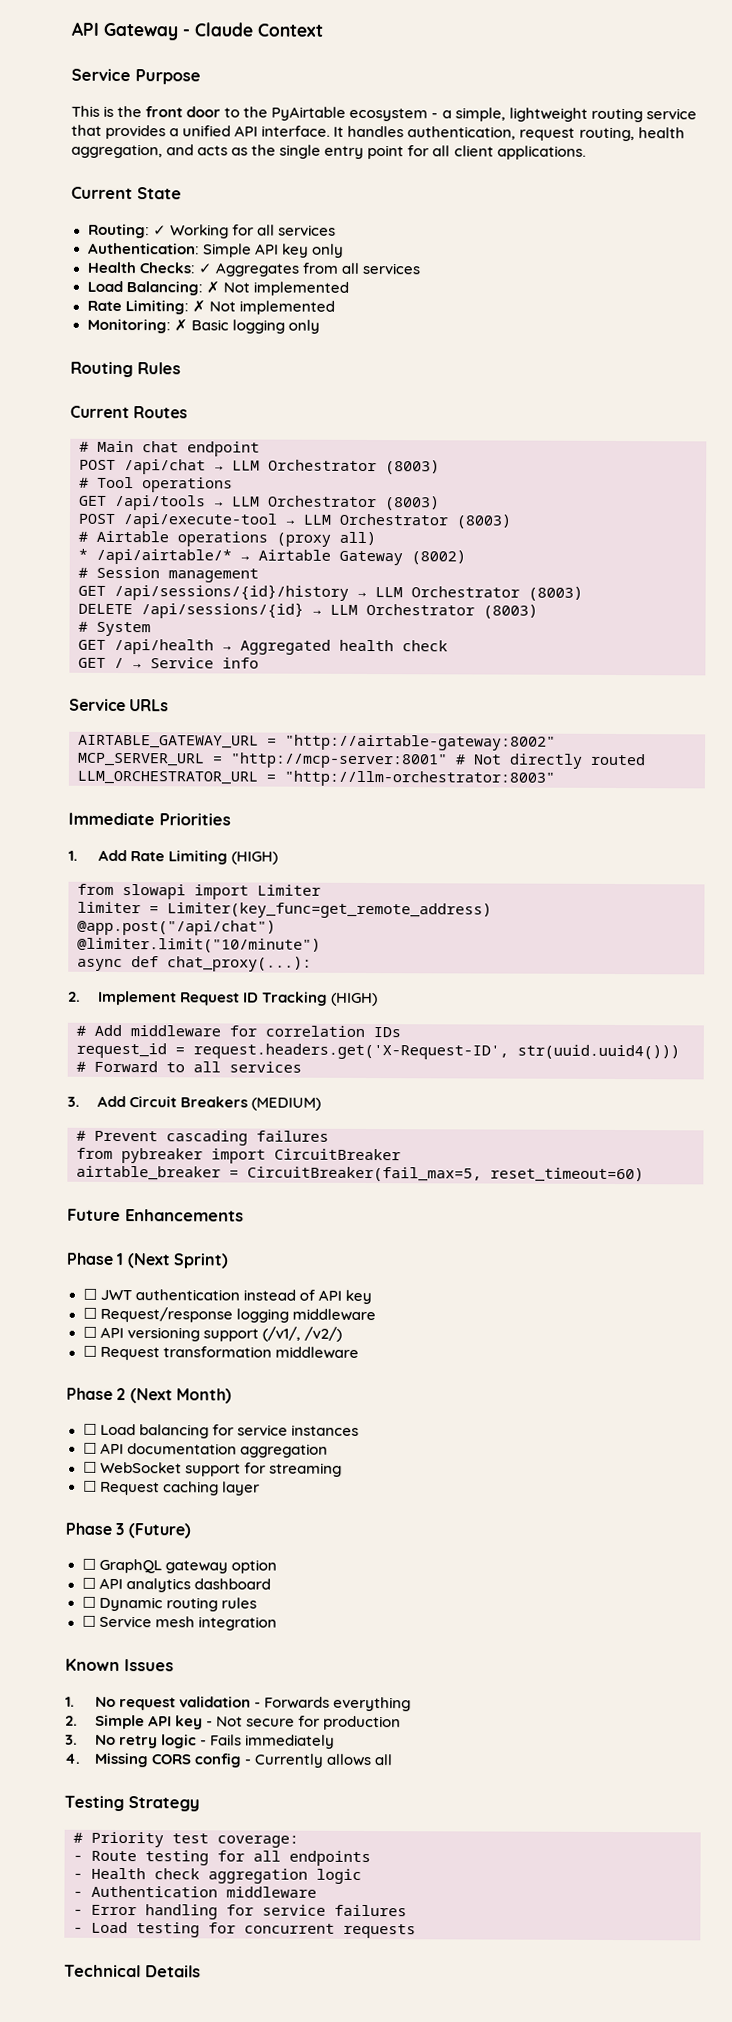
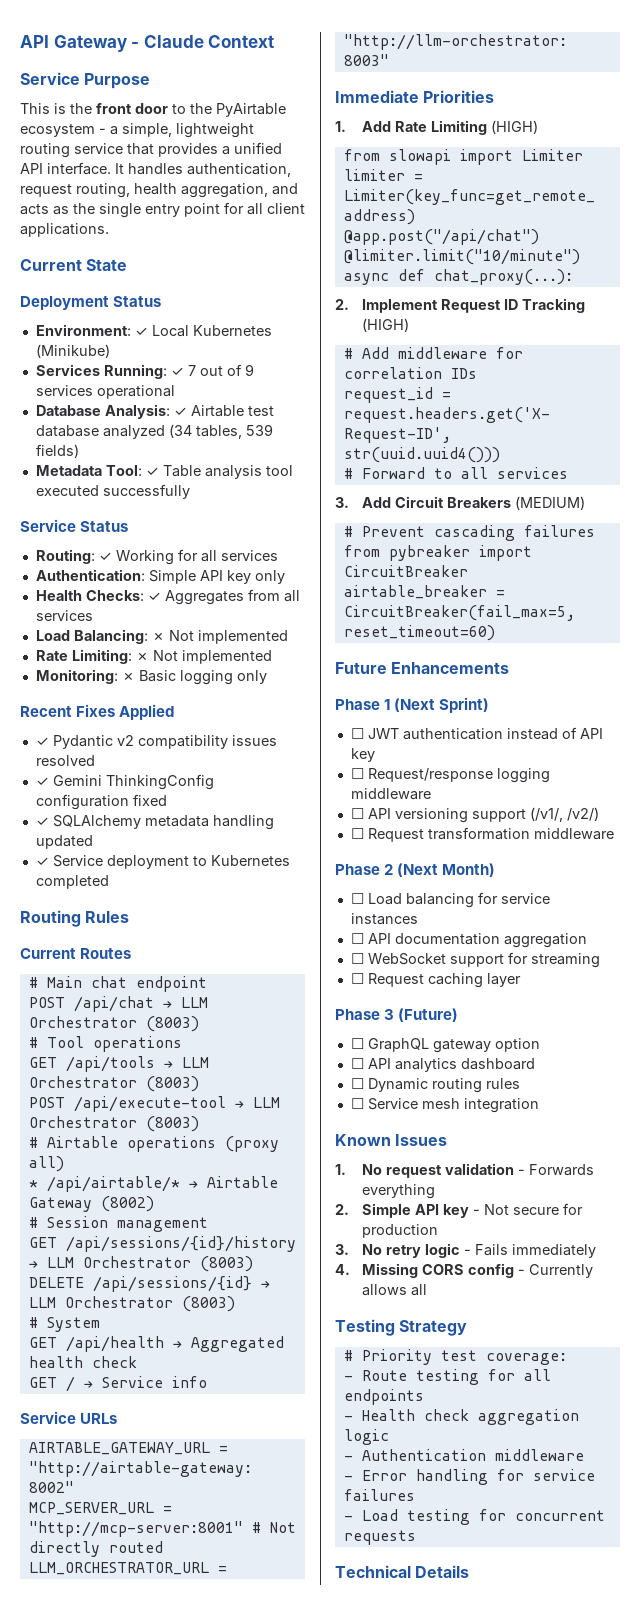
(182, 193) none -> [20,296,162,310] [35,324,272,337] [35,344,110,358] [35,364,254,379] [35,385,175,399] [35,404,274,419] [35,424,273,439] [35,444,79,458] [35,465,293,479] [35,484,190,499] [20,519,129,532] // Deployment Status // Environment: ✓ Local Kubernetes (Minikube) // Services Running: ✓ 7 out of 9 services operational // Database Analysis: ✓ Airtable test database analyzed (34 tables, 539 fields) // Metadata Tool: ✓ Table analysis tool executed successfully // Service Status
(320, 326) none -> [20,704,175,720] [35,735,277,749] [35,755,95,766] [35,774,214,790] [35,794,167,810] [35,815,274,830] [35,835,93,849] [35,855,290,869] [35,875,109,889] // Recent Fixes Applied // ✓ Pydantic v2 compatibility issues resolved // ✓ Gemini ThinkingConfig configuration fixed // ✓ SQLAlchemy metadata handling updated // ✓ Service deployment to Kubernetes completed

